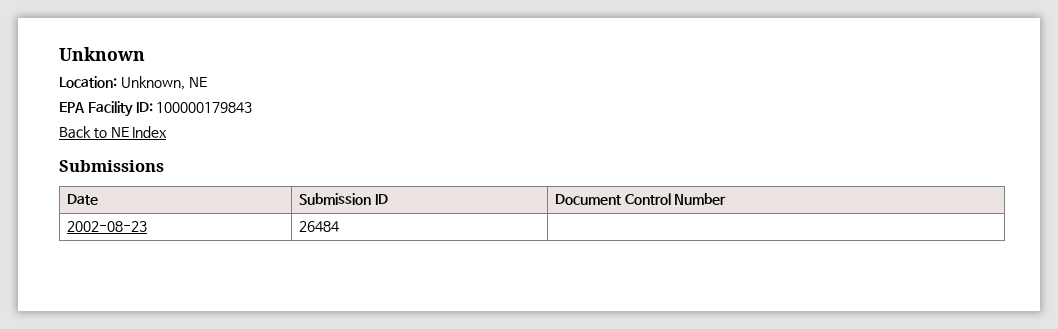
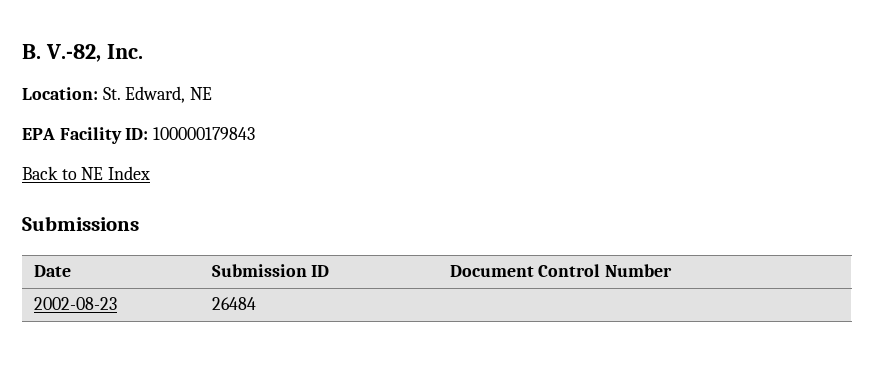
[59,47,145,61] Unknown -> [22,44,143,62] B. V.-82, Inc.
[120,76,185,90] Unknown, -> [102,86,186,103] St. Edward,

